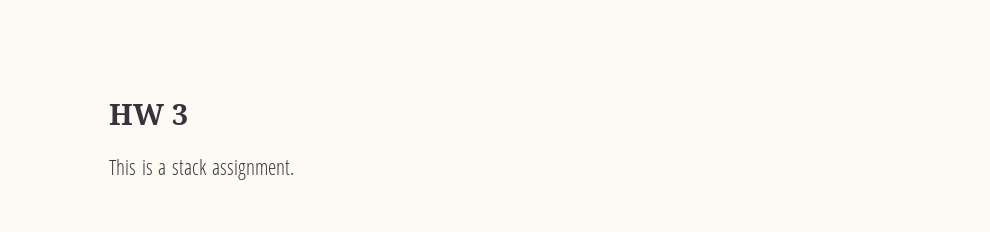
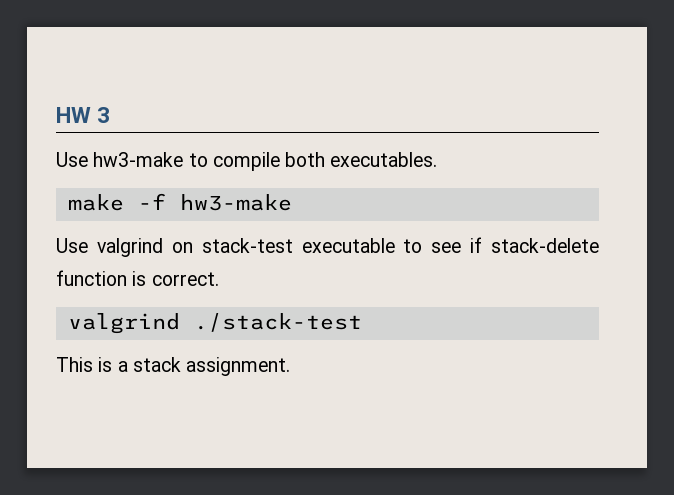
(188, 114) none -> [56,152,438,171] [67,193,292,211] [56,237,599,257] [56,270,219,286] [67,313,362,334] // Use hw3-make to compile both executables. // make -f hw3-make // Use valgrind on stack-test executable to see if stack-delete function is correct. // valgrind ./stack-test

